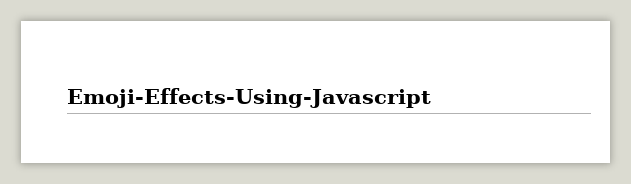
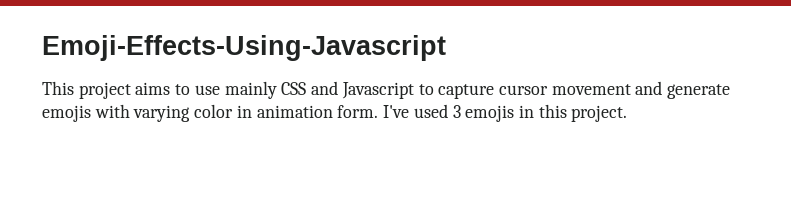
(431, 98) none -> [42,81,731,99] [42,104,628,122] // This project aims to use mainly CSS and Javascript to capture cursor movement and generate emojis with varying color in animation form. I've used 3 emojis in this project.

